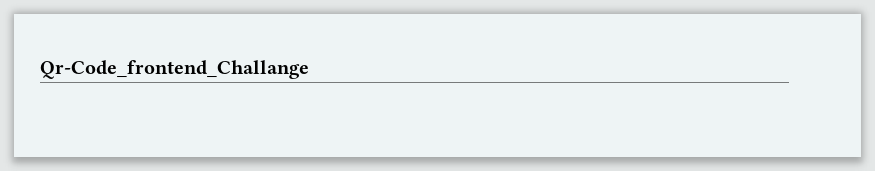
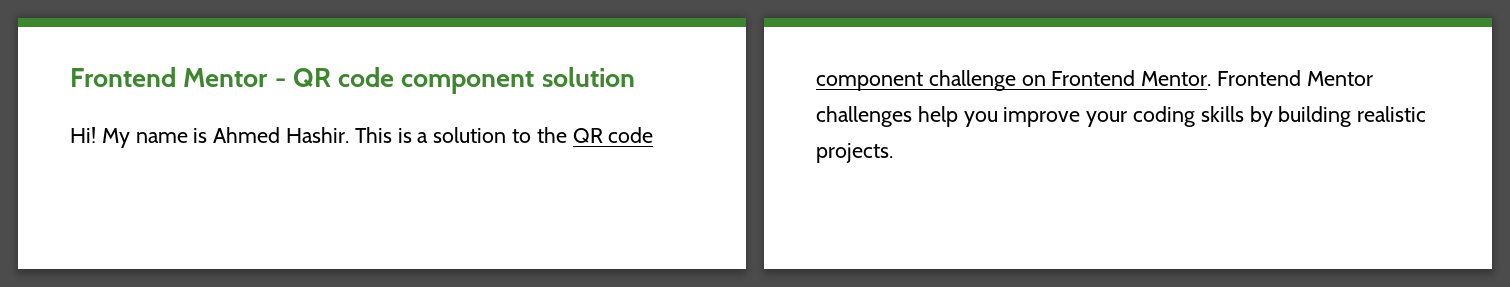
[40,60,309,79] Qr-Code_frontend_Challange -> [70,67,635,94] [70,127,654,148] [816,70,1373,91] [816,106,1427,127] [816,143,893,163] Frontend Mentor - QR code component solution // Hi! My name is Ahmed Hashir. This is a solution to the QR code component challenge on Frontend Mentor. Frontend Mentor challenges help you improve your coding skills by building realistic projects.

